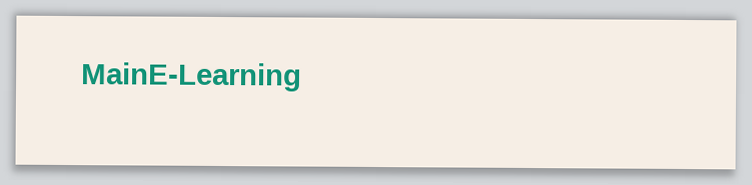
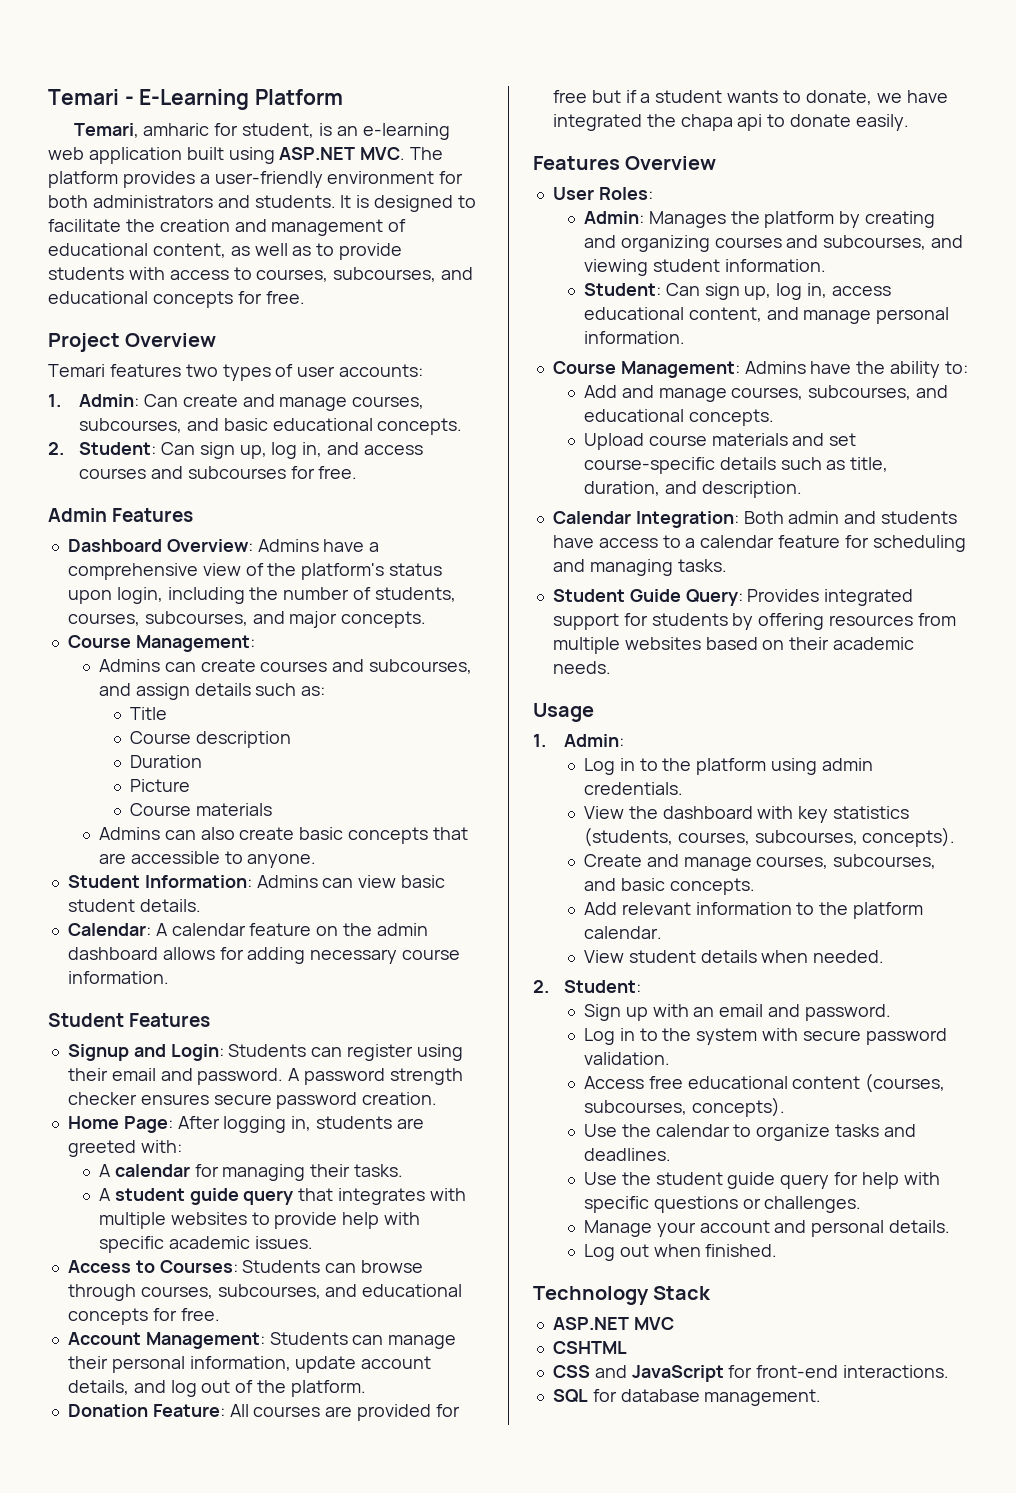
[81,62,302,92] MainE-Learning -> [48,89,344,110] [73,123,450,140] [48,147,444,164] [48,171,464,188] [48,195,477,212] [48,219,407,236] [48,243,403,260] [48,267,474,282] [48,291,305,308] [48,333,217,352] [48,364,424,381] [48,394,425,411] [79,418,463,435] [48,442,424,459] [79,466,358,479] [48,508,194,522] [67,539,380,552] [67,563,443,580] [67,587,456,604] [67,611,427,628] [67,635,255,652] [98,659,473,674] [98,683,326,700] [129,707,167,720] [129,731,291,748] [129,755,202,768] [129,779,190,792] [129,803,272,816] [98,827,468,844] [98,851,317,868] [67,875,446,888] [67,899,201,912] [67,923,428,936] [67,947,461,964] [67,971,169,984] [48,1013,211,1027] [67,1044,463,1061] [67,1068,463,1085] [67,1092,438,1109] [67,1116,424,1133] [67,1140,182,1157] [98,1164,404,1181] [98,1188,466,1205] [98,1212,421,1229] [98,1236,313,1253] [67,1260,424,1273] [67,1284,463,1301] [67,1308,220,1325] [67,1332,457,1349] [67,1356,432,1373] [67,1380,366,1397] [67,1404,460,1421] [552,90,948,105] [552,114,909,131] [533,156,717,170] [552,187,653,200] [583,211,936,228] [583,235,964,252] [583,259,826,276] [583,283,891,300] [583,307,950,324] [583,331,685,344] [552,361,968,378] [583,385,949,402] [583,409,774,426] [583,433,857,450] [583,457,889,474] [583,481,802,498] [552,511,958,528] [552,535,966,552] [552,559,727,576] [552,589,914,606] [552,613,956,630] [552,637,915,654] [552,661,611,674] [533,703,594,722] [533,734,625,747] [583,758,873,775] [583,782,683,795] [583,806,910,823] [583,827,956,847] [583,854,937,871] [583,878,755,895] [583,902,924,919] [583,926,662,939] [583,950,885,963] [533,980,642,993] [583,1004,891,1021] [583,1028,947,1045] [583,1052,670,1065] [583,1073,946,1093] [583,1097,785,1117] [583,1124,916,1141] [583,1148,671,1161] [583,1172,940,1189] [583,1196,862,1213] [583,1220,951,1237] [583,1244,778,1261] [533,1286,712,1305] [552,1317,674,1330] [552,1341,627,1354] [552,1365,950,1382] [552,1389,822,1406] Temari - E-Learning Platform // Temari, amharic for student, is an e-learning web application built using ASP.NET MVC. The platform provides a user-friendly environment for both administrators and students. It is designed to facilitate the creation and management of educational content, as well as to provide students with access to courses, subcourses, and educational concepts for free. // Project Overview // Temari features two types of user accounts: // 1. Admin: Can create and manage courses, subcourses, and basic educational concepts. // 2. Student: Can sign up, log in, and access courses and subcourses for free. // Admin Features // Dashboard Overview: Admins have a comprehensive view of the platform's status upon login, including the number of students, courses, subcourses, and major concepts. // Course Management: // Admins can create courses and subcourses, and assign details such as: // Title // Course description // Duration // Picture // Course materials // Admins can also create basic concepts that are accessible to anyone. // Student Information: Admins can view basic student details. // Calendar: A calendar feature on the admin dashboard allows for adding necessary course information. // Student Features // Signup and Login: Students can register using their email and password. A password strength checker ensures secure password creation. // Home Page: After logging in, students are greeted with: // A calendar for managing their tasks. // A student guide query that integrates with multiple websites to provide help with specific academic issues. // Access to Courses: Students can browse through courses, subcourses, and educational concepts for free. // Account Management: Students can manage their personal information, update account details, and log out of the platform. // Donation Feature: All courses are provided for free but if a student wants to donate, we have integrated the chapa api to donate easily. // Features Overview // User Roles: // Admin: Manages the platform by creating and organizing courses and subcourses, and viewing student information. // Student: Can sign up, log in, access educational content, and manage personal information. // Course Management: Admins have the ability to: // Add and manage courses, subcourses, and educational concepts. // Upload course materials and set course-specific details such as title, duration, and description. // Calendar Integration: Both admin and students have access to a calendar feature for scheduling and managing tasks. // Student Guide Query: Provides integrated support for students by offering resources from multiple websites based on their academic needs. // Usage // 1. Admin: // Log in to the platform using admin credentials. // View the dashboard with key statistics (students, courses, subcourses, concepts). // Create and manage courses, subcourses, and basic concepts. // Add relevant information to the platform calendar. // View student details when needed. // 2. Student: // Sign up with an email and password. // Log in to the system with secure password validation. // Access free educational content (courses, subcourses, concepts). // Use the calendar to organize tasks and deadlines. // Use the student guide query for help with specific questions or challenges. // Manage your account and personal details. // Log out when finished. // Technology Stack // ASP.NET MVC // CSHTML // CSS and JavaScript for front-end interactions. // SQL for database management.

